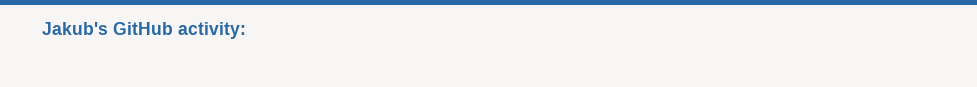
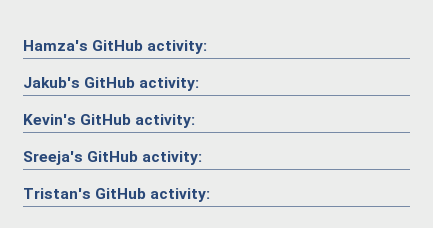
(42, 28) none -> [23,40,208,54] Hamza's GitHub activity: //
(246, 30) none -> [23,114,196,128] [23,151,203,165] [23,188,211,202] // Kevin's GitHub activity: // Sreeja's GitHub activity: // Tristan's GitHub activity:

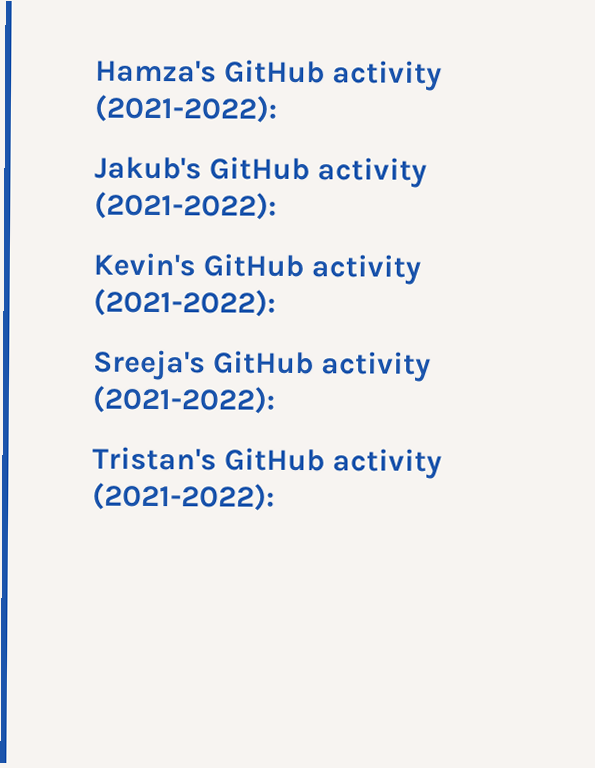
[147,40,208,54] activity: -> [332,60,443,92] [94,94,278,123] activity (2021-2022):
[139,77,200,91] activity: -> [317,157,428,188] [94,191,277,220] activity (2021-2022):
[135,114,196,128] activity: -> [311,254,422,285] [93,288,276,317] activity (2021-2022):
[142,151,203,165] activity: -> [321,351,432,382] [92,385,275,414] activity (2021-2022):
[150,188,211,202] activity: -> [332,448,443,480] [92,482,275,511] activity (2021-2022):

